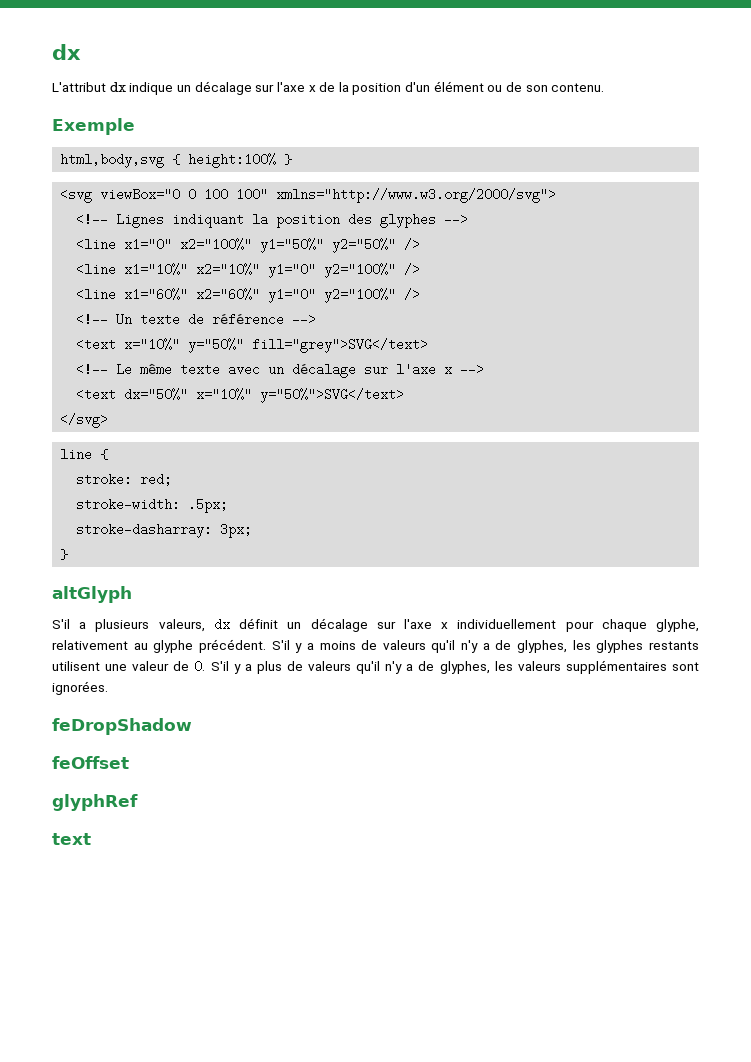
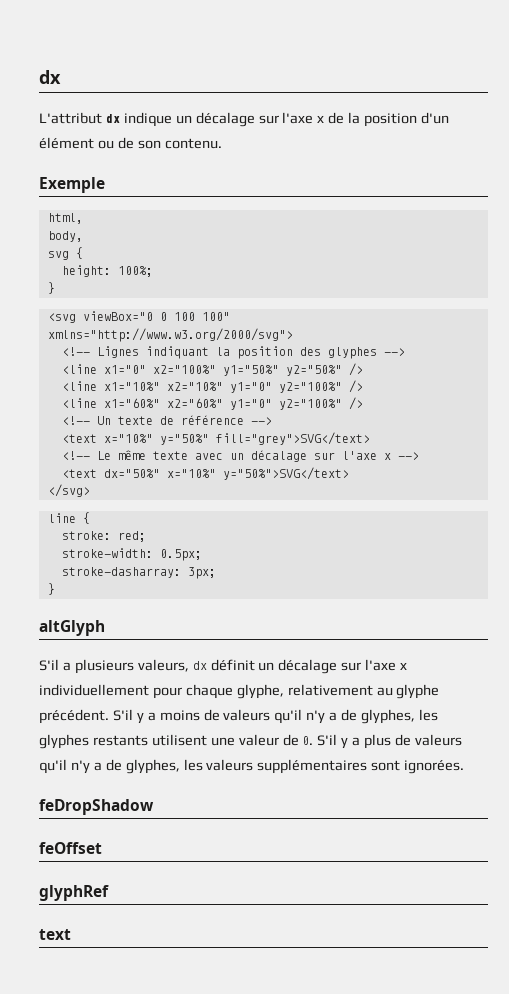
[60,153,277,168] html,body,svg { height:100% -> [47,213,83,224] [47,231,83,242] [47,247,83,260] [61,265,153,277] html, // body, // svg { // height: 100%; //
[188,498,229,513] .5px; -> [159,549,202,561] 0.5px;

